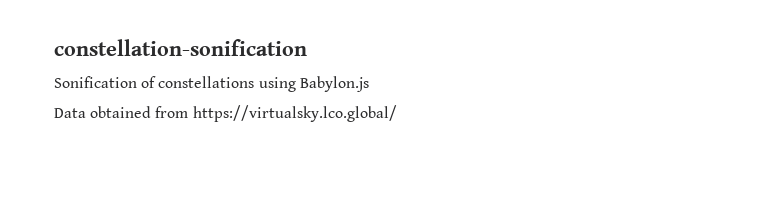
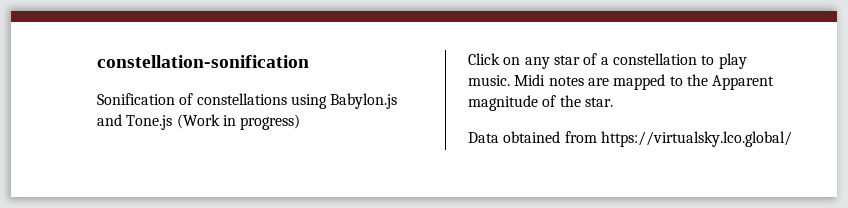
(369, 84) none -> [97,114,301,130] [468,53,747,69] [468,74,775,90] [468,95,613,111] and Tone.js (Work in progress) // Click on any star of a constellation to play music. Midi notes are mapped to the Apparent magnitude of the star.

